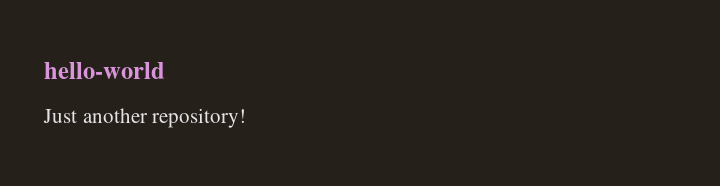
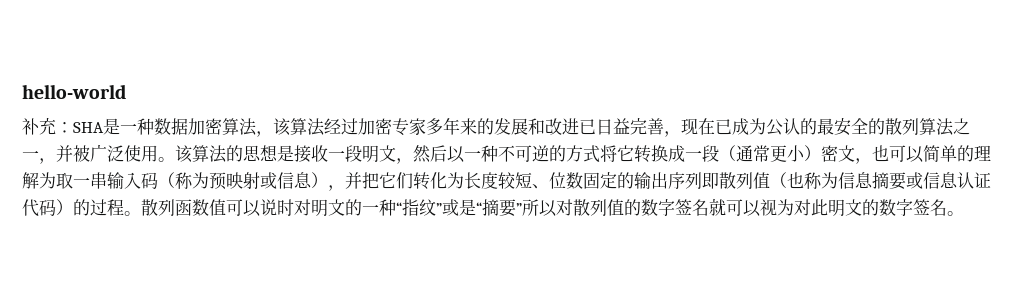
[43,108,247,128] Just another repository! -> [22,117,970,137] [22,144,991,164] [22,172,991,191] [22,198,964,217] 补充：SHA是一种数据加密算法，该算法经过加密专家多年来的发展和改进已日益完善，现在已成为公认的最安全的散列算法之一，并被广泛使用。该算法的思想是接收一段明文，然后以一种不可逆的方式将它转换成一段（通常更小）密文，也可以简单的理解为取一串输入码（称为预映射或信息），并把它们转化为长度较短、位数固定的输出序列即散列值（也称为信息摘要或信息认证代码）的过程。散列函数值可以说时对明文的一种“指纹”或是“摘要”所以对散列值的数字签名就可以视为对此明文的数字签名。

